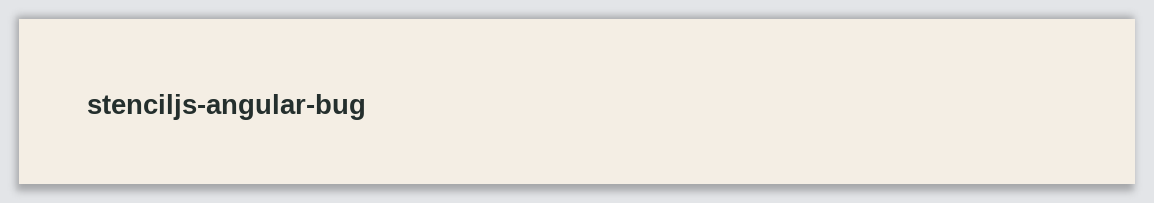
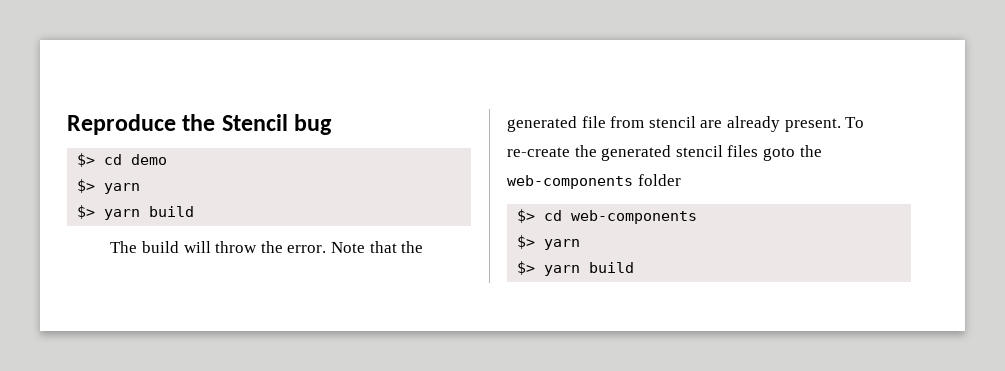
[87,94,366,120] stenciljs-angular-bug -> [67,114,333,135] [77,153,168,167] [77,179,141,194] [77,205,195,220] [110,241,424,253] [507,116,865,132] [507,145,822,161] [507,174,681,189] [517,209,698,224] [517,235,581,250] [517,261,635,276] Reproduce the Stencil bug // $> cd demo // $> yarn // $> yarn build // The build will throw the error. Note that the generated file from stencil are already present. To re-create the generated stencil files goto the web-components folder // $> cd web-components // $> yarn // $> yarn build

